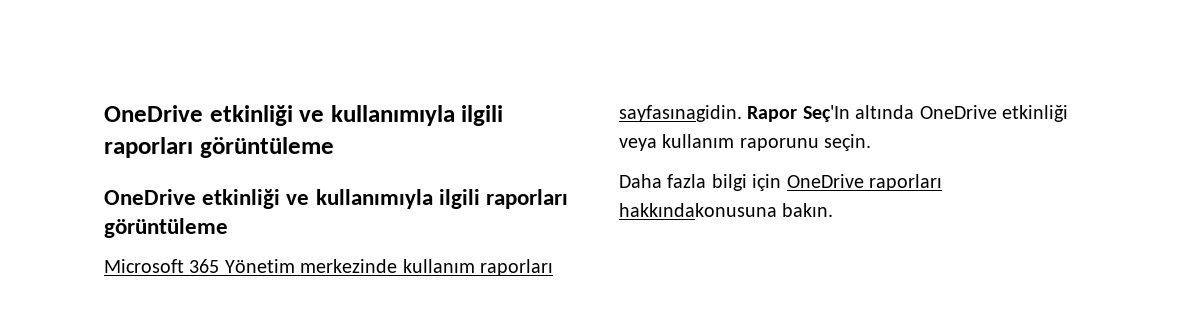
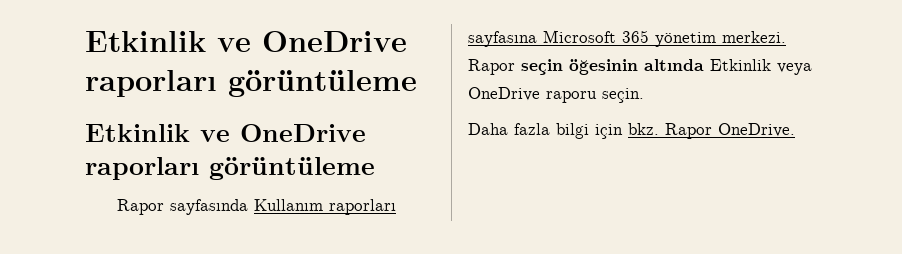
[104,105,504,126] [104,137,334,158] [104,189,569,209] [104,218,228,238] [104,259,553,276] [619,105,1068,122] [619,134,819,151] OneDrive etkinliği ve kullanımıyla ilgili raporları görüntüleme // OneDrive etkinliği ve kullanımıyla ilgili raporları görüntüleme // Microsoft 365 Yönetim merkezinde kullanım raporları sayfasınagidin. Rapor Seç'In altında OneDrive etkinliği veya kullanım raporunu -> [85,31,407,52] [85,70,417,97] [85,124,366,142] [85,157,375,180] [116,199,396,215] [468,30,786,47] [468,59,812,75] [468,87,597,103] Etkinlik ve OneDrive raporları görüntüleme // Etkinlik ve OneDrive raporları görüntüleme // Rapor sayfasında Kullanım raporları sayfasına Microsoft 365 yönetim merkezi. Rapor seçin öğesinin altında Etkinlik veya OneDrive raporu
[786,174,942,191] [619,203,834,217] OneDrive raporları hakkındakonusuna bakın. -> [628,123,795,139] bkz. Rapor OneDrive.

